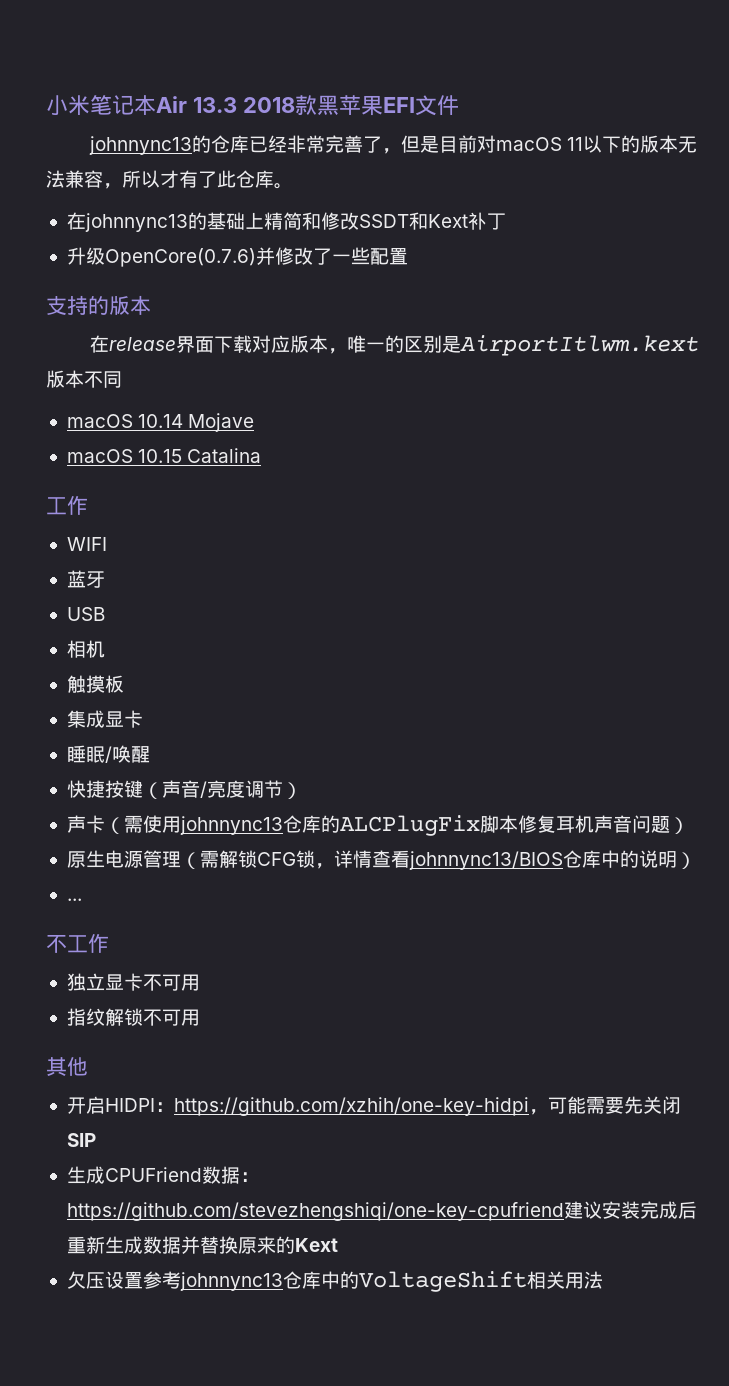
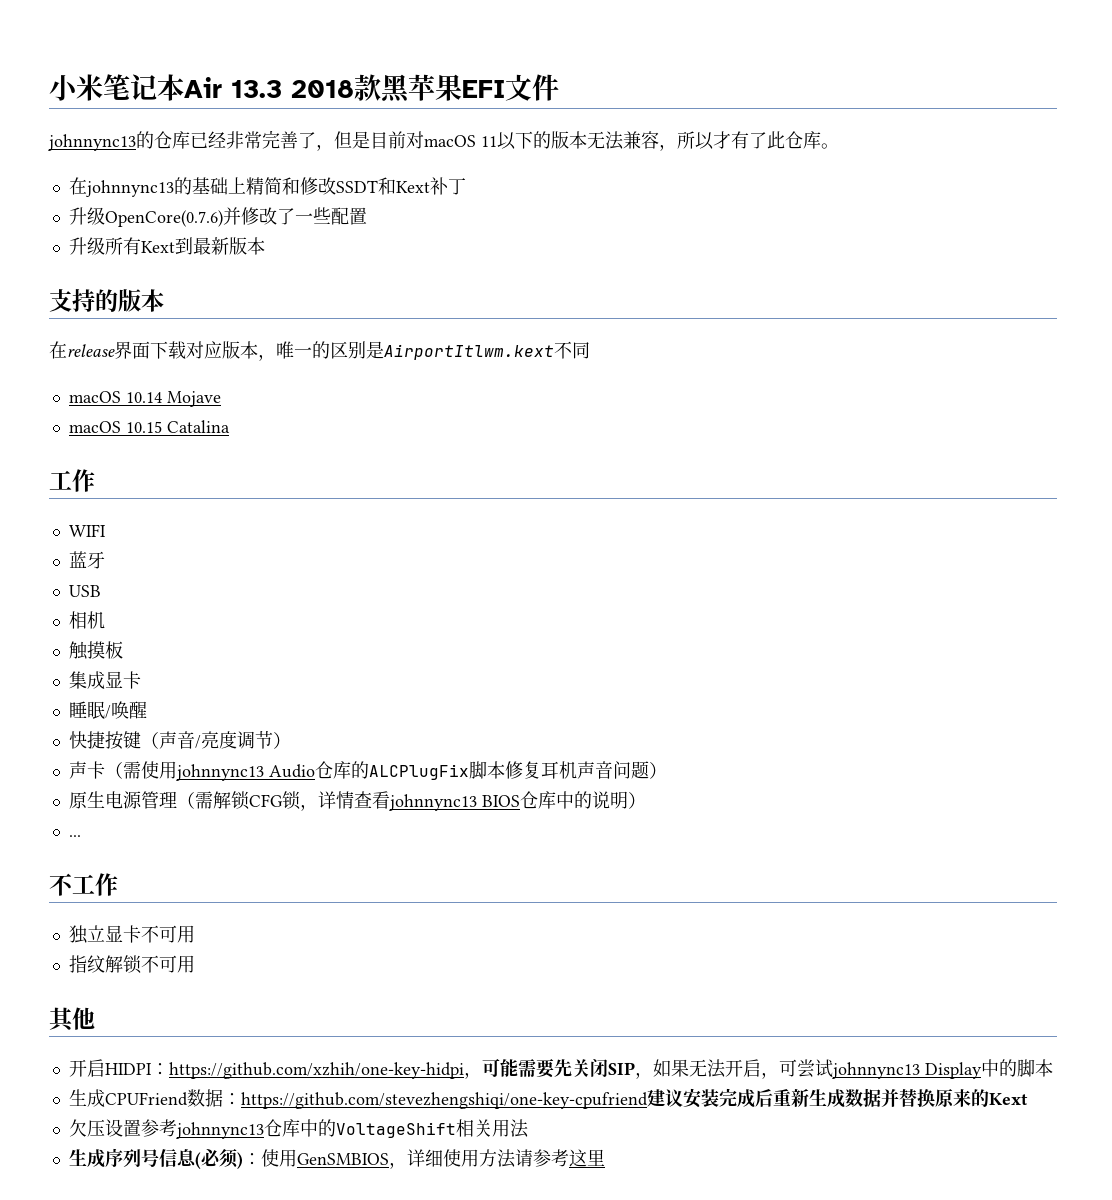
(408, 256) none -> [68,237,265,255] // 升级所有Kext到最新版本
[46,370,84,388] 版本 -> (554, 352) none
(283, 825) none -> [268,764,315,778] Audio
[408,851,563,870] johnnync13/BIOS -> [388,794,520,811] johnnync13 BIOS
(96, 1140) none -> [634,1059,1053,1079] ，如果无法开启，可尝试johnnync13 Display中的脚本
(603, 1280) none -> [68,1148,605,1169] // 生成序列号信息(必须)：使用GenSMBIOS，详细使用方法请参考这里

